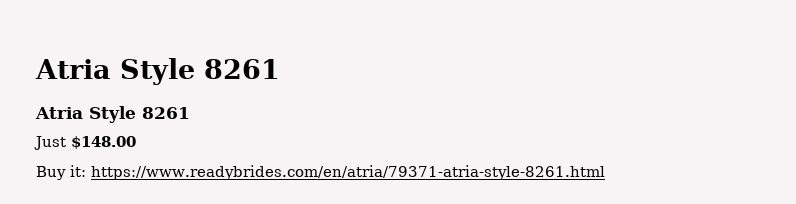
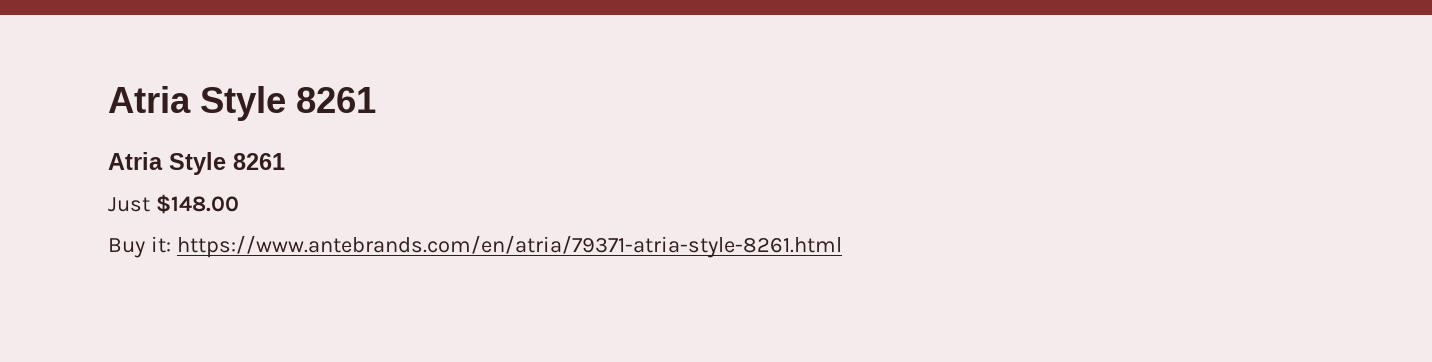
[91,165,605,180] https://www.readybrides.com/en/atria/79371-atria-style-8261.html -> [176,235,842,258] https://www.antebrands.com/en/atria/79371-atria-style-8261.html

